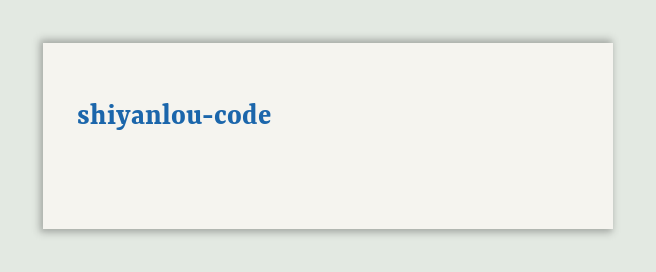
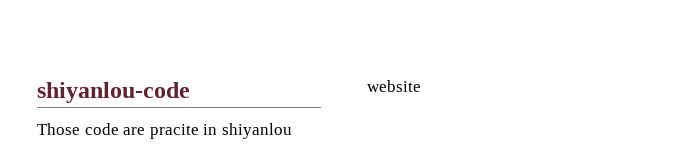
(271, 116) none -> [37,123,292,139] [367,80,421,92] // Those code are pracite in shiyanlou website

